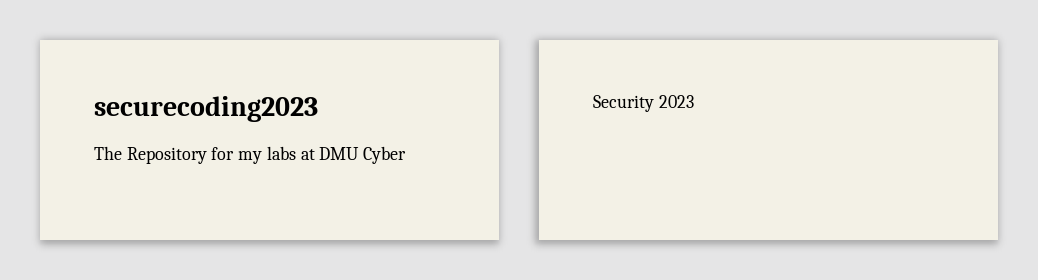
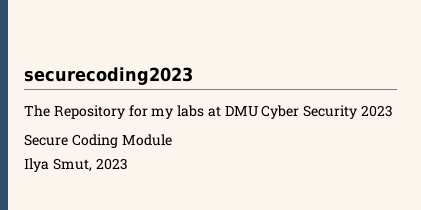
(694, 101) none -> [24,134,172,148] [24,158,128,172] // Secure Coding Module // Ilya Smut, 2023

